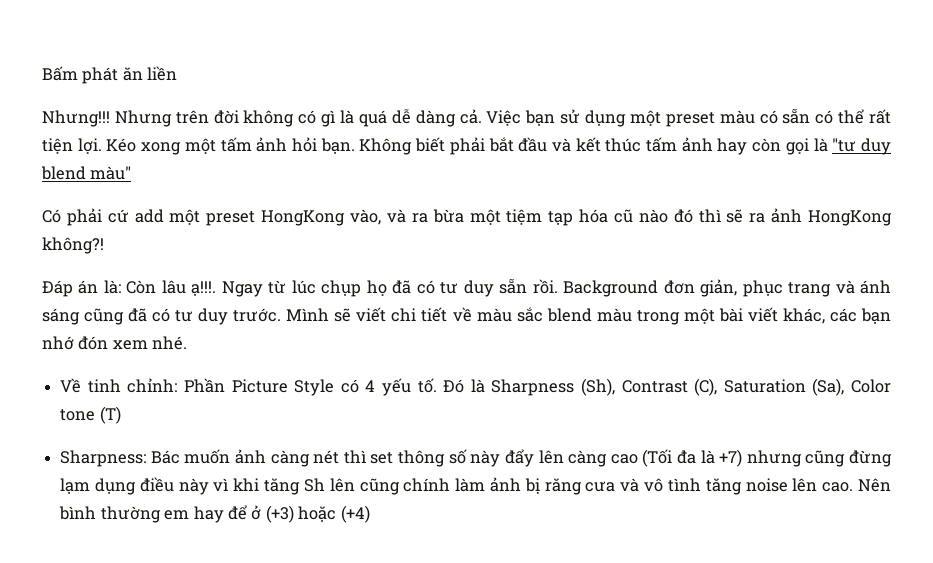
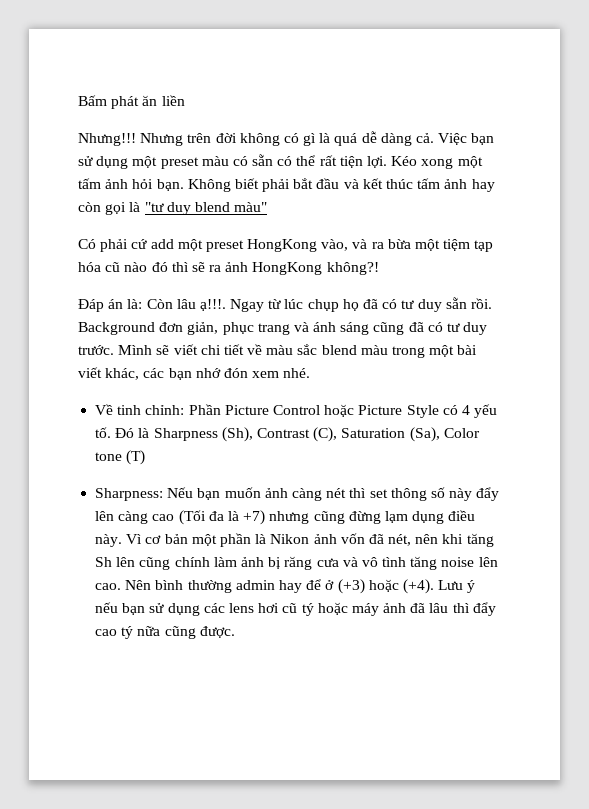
(288, 386) none -> [272,404,403,417] Control hoặc Picture
[150,450,180,464] Bác -> [167,487,221,500] Nếu bạn
[178,478,229,495] này vì -> [95,533,439,547] này. Vì cơ bản một phần là Nikon ảnh vốn đã nét, nên
[164,510,190,520] em -> [235,580,275,590] admin
[340,505,370,523] (+4) -> [402,579,476,594] [95,602,496,616] [95,626,235,639] (+4). Lưu ý nếu bạn sử dụng các lens hơi cũ tý hoặc máy ảnh đã lâu thì đẩy cao tý nữa cũng được.

